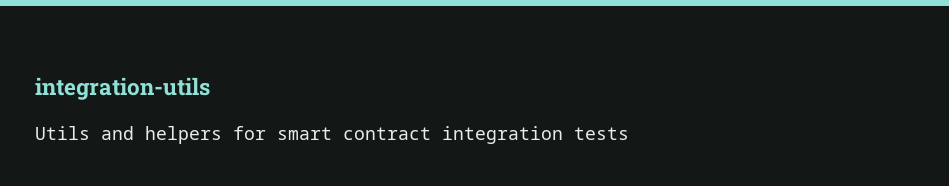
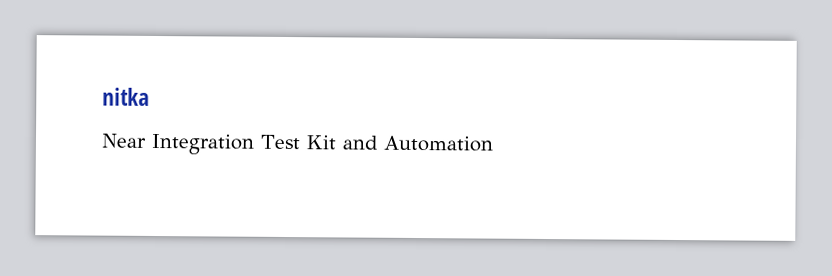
[35,77,210,100] [35,126,629,144] integration-utils // Utils and helpers for smart contract integration tests -> [102,87,150,106] [101,133,494,155] nitka // Near Integration Test Kit and Automation

